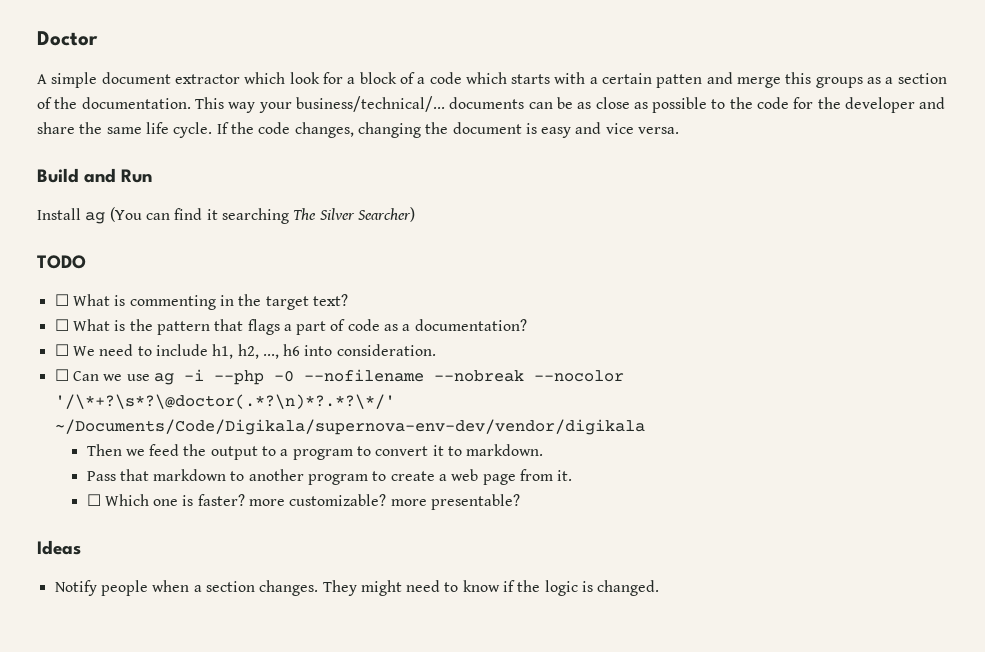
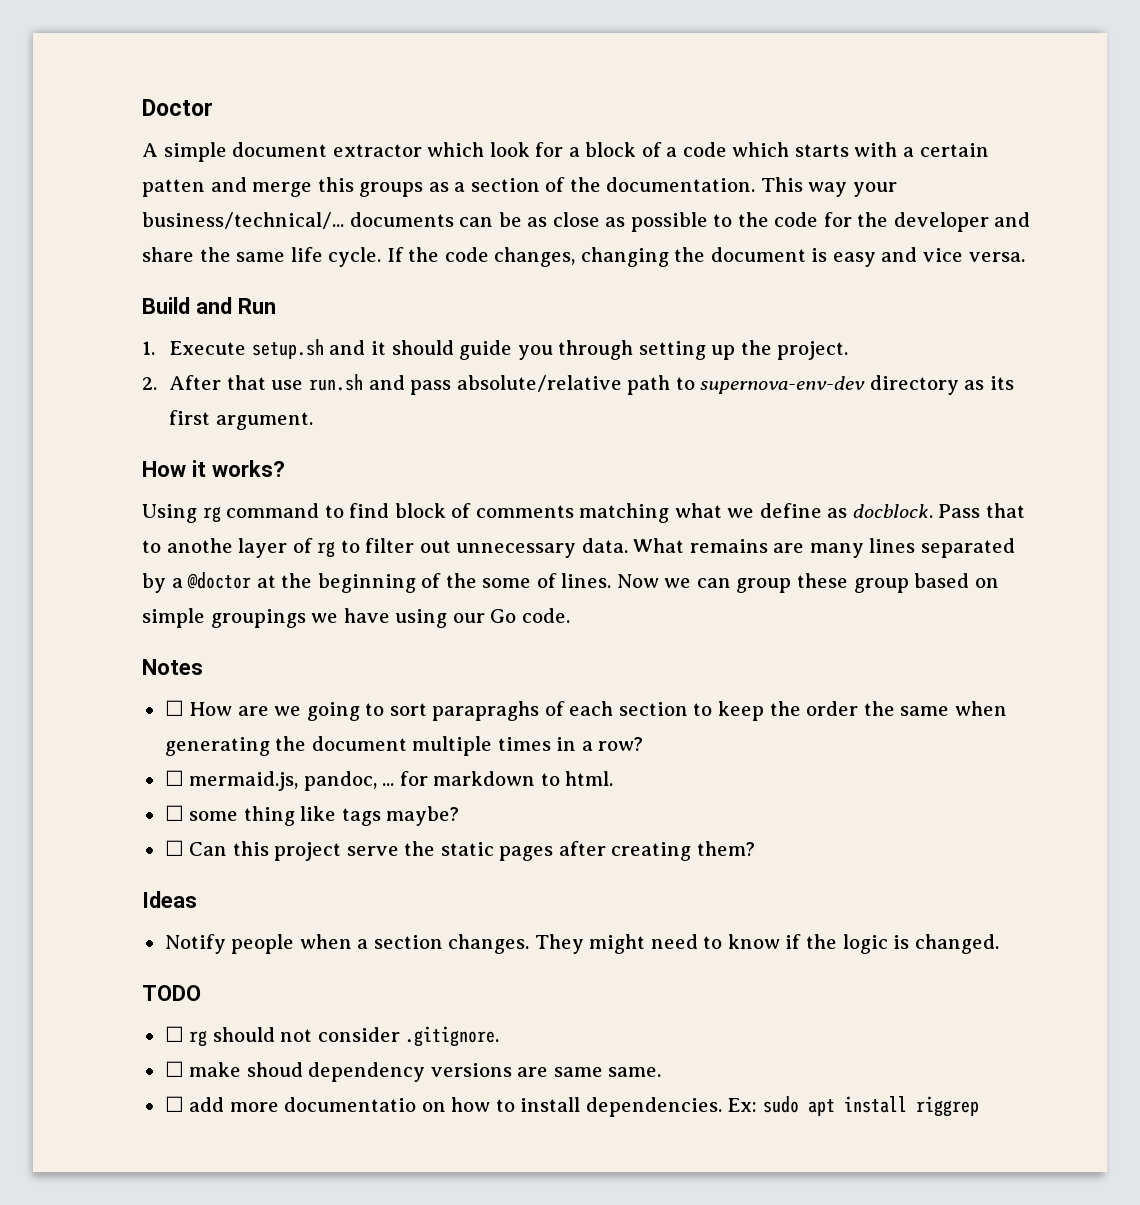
[37,207,415,224] [37,255,86,269] [54,294,348,310] [54,319,527,335] [54,344,436,359] [54,369,624,385] [54,394,395,409] [54,419,645,435] [86,444,544,460] [86,469,573,485] [86,494,521,510] Install ag (You can find it searching The Silver Searcher) // TODO // ☐ What is commenting in the target text? // ☐ What is the pattern that flags a part of code as a documentation? // ☐ We need to include h1, h2, ..., h6 into consideration. // ☐ Can we use ag -i --php -0 --nofilename --nobreak --nocolor '/\*+?\s*?\@doctor(.*?\n)*?.*?\*/' ~/Documents/Code/Digikala/supernova-env-dev/vendor/digikala // Then we feed the output to a program to convert it to markdown. // Pass that markdown to another program to create a web page from it. // ☐ Which one is faster? more customizable? more presentable? -> [142,339,849,360] [142,374,1014,395] [169,410,313,430] [142,460,285,477] [142,503,1026,523] [142,538,1016,558] [142,572,999,593] [142,608,570,628] [142,659,203,675] [164,700,1007,721] [164,736,644,756] [164,770,614,791] [164,805,460,826] [164,840,755,861] 1. Execute setup.sh and it should guide you through setting up the project. // 2. After that use run.sh and pass absolute/relative path to supernova-env-dev directory as its first argument. // How it works? // Using rg command to find block of comments matching what we define as docblock. Pass that to anothe layer of rg to filter out unnecessary data. What remains are many lines separated by a @doctor at the beginning of the some of lines. Now we can group these group based on simple groupings we have using our Go code. // Notes // ☐ How are we going to sort parapraghs of each section to keep the order the same when generating the document multiple times in a row? // ☐ mermaid.js, pandoc, ... for markdown to html. // ☐ some thing like tags maybe? // ☐ Can this project serve the static pages after creating them?
(660, 588) none -> [142,985,201,1001] [164,1026,500,1047] [164,1061,662,1082] [164,1096,979,1117] // TODO // ☐ rg should not consider .gitignore. // ☐ make shoud dependency versions are same same. // ☐ add more documentatio on how to install dependencies. Ex: sudo apt install riggrep

